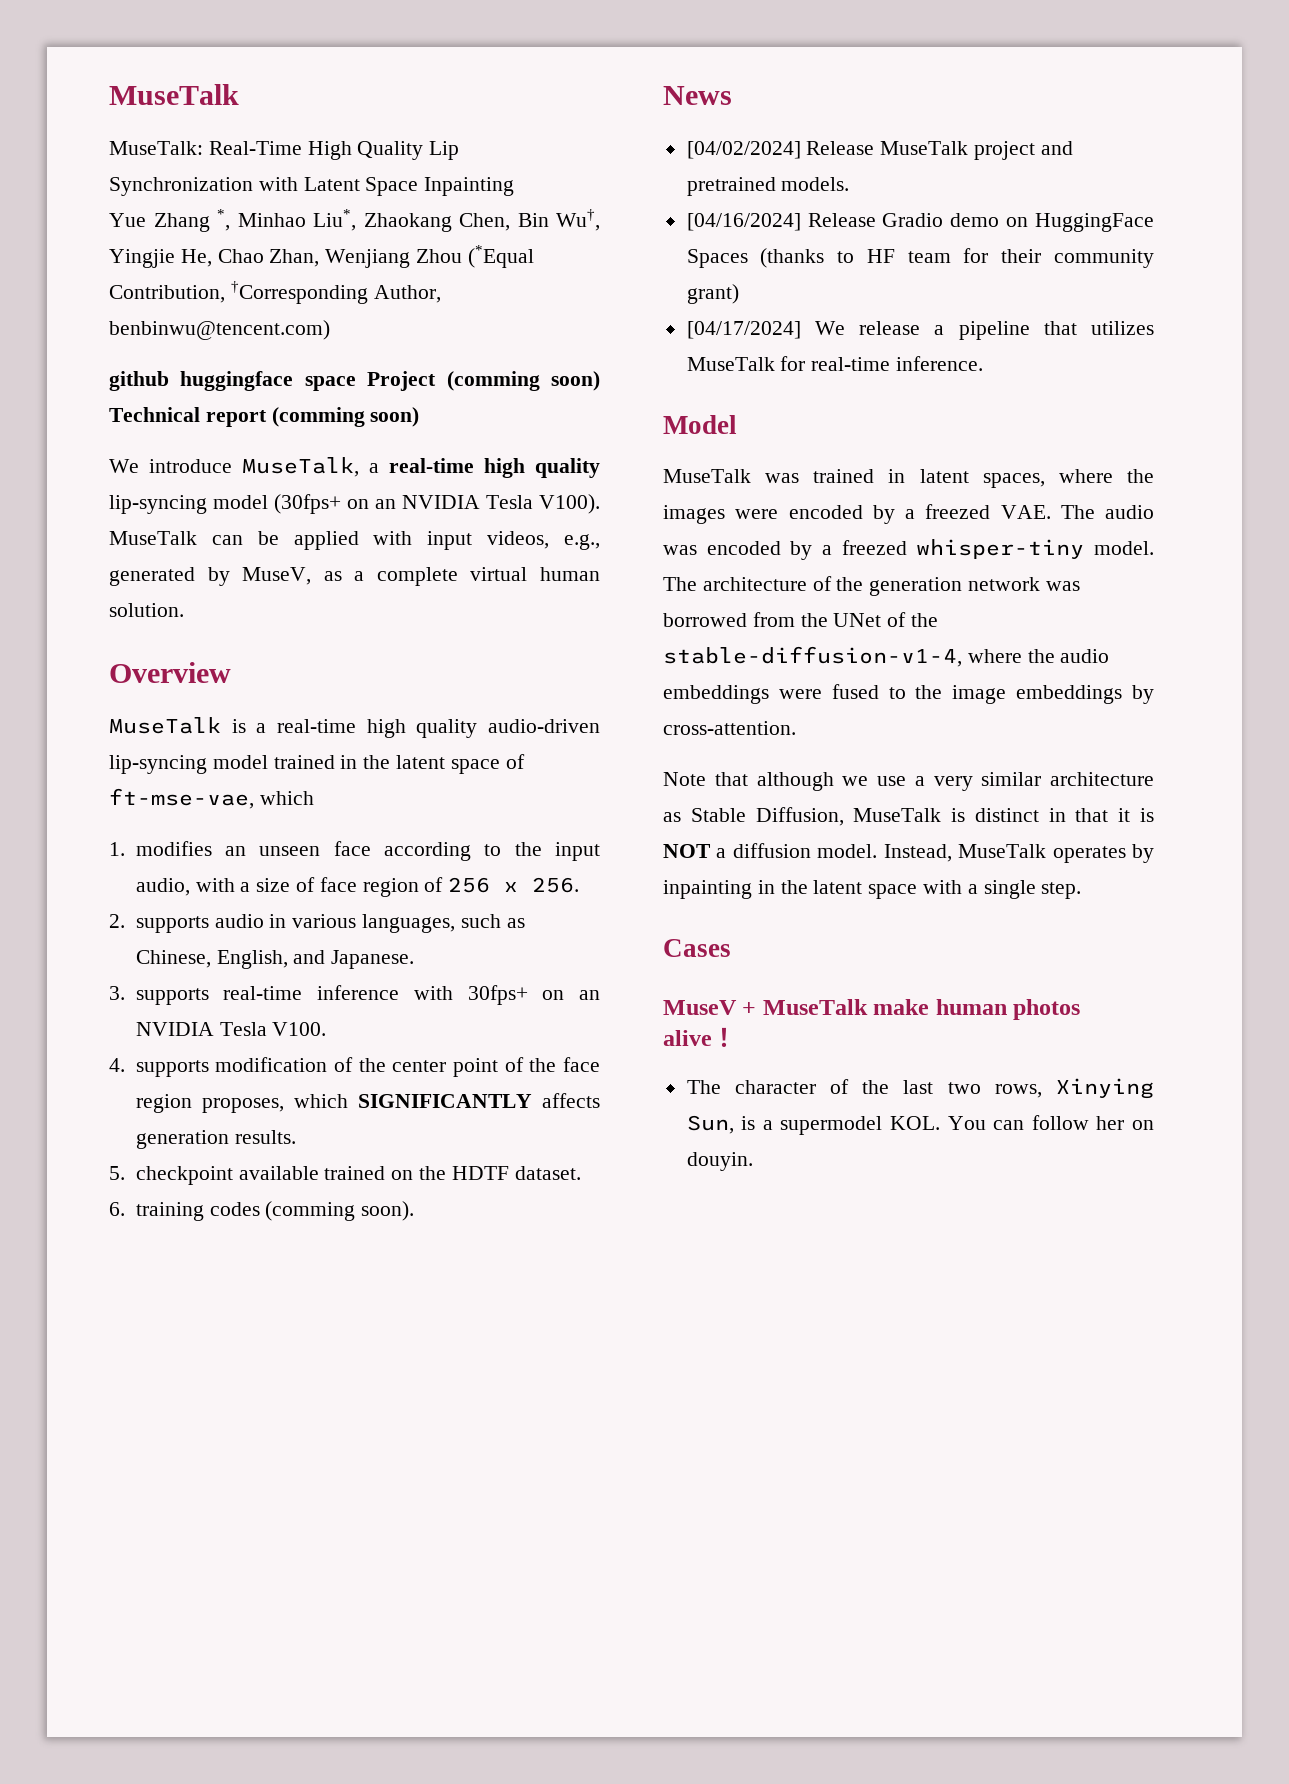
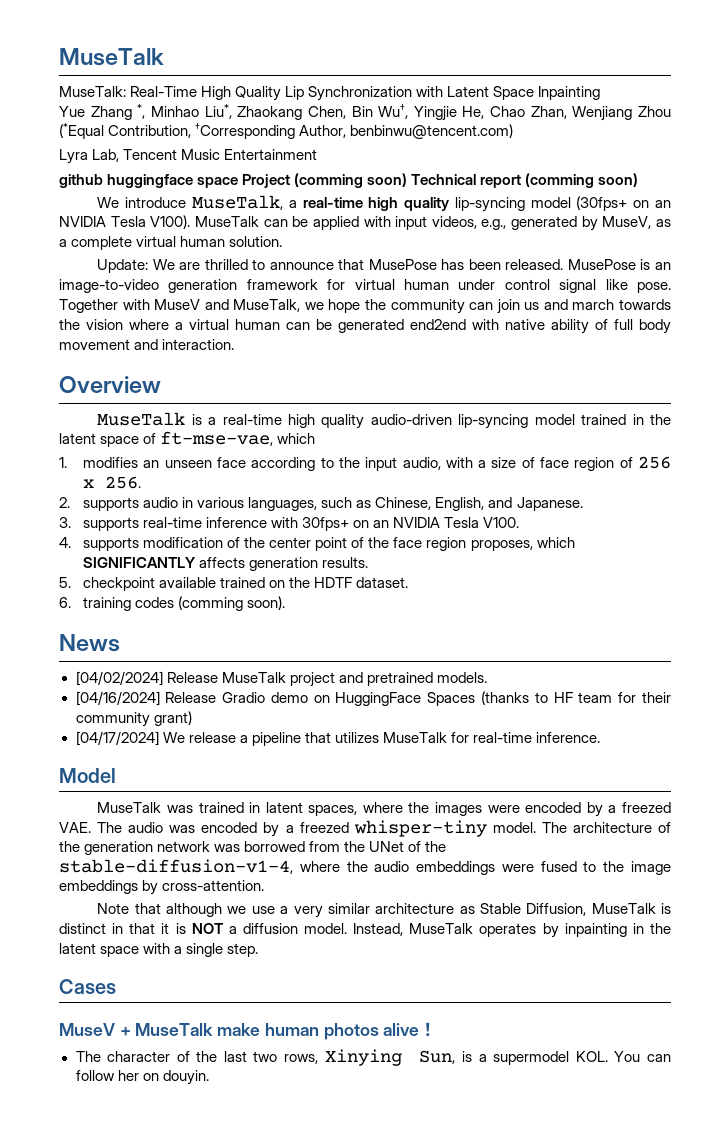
(330, 330) none -> [59,149,318,164] // Lyra Lab, Tencent Music Entertainment
(184, 610) none -> [97,259,672,273] [59,279,671,293] [59,299,671,314] [59,319,671,334] [59,339,235,350] // Update: We are thrilled to announce that MusePose has been released. MusePose is an image-to-video generation framework for virtual human under control signal like pose. Together with MuseV and MuseTalk, we hope the community can join us and march towards the vision where a virtual human can be generated end2end with native ability of full body movement and interaction.

